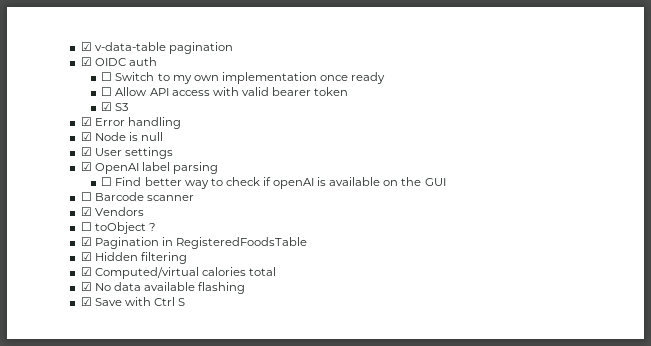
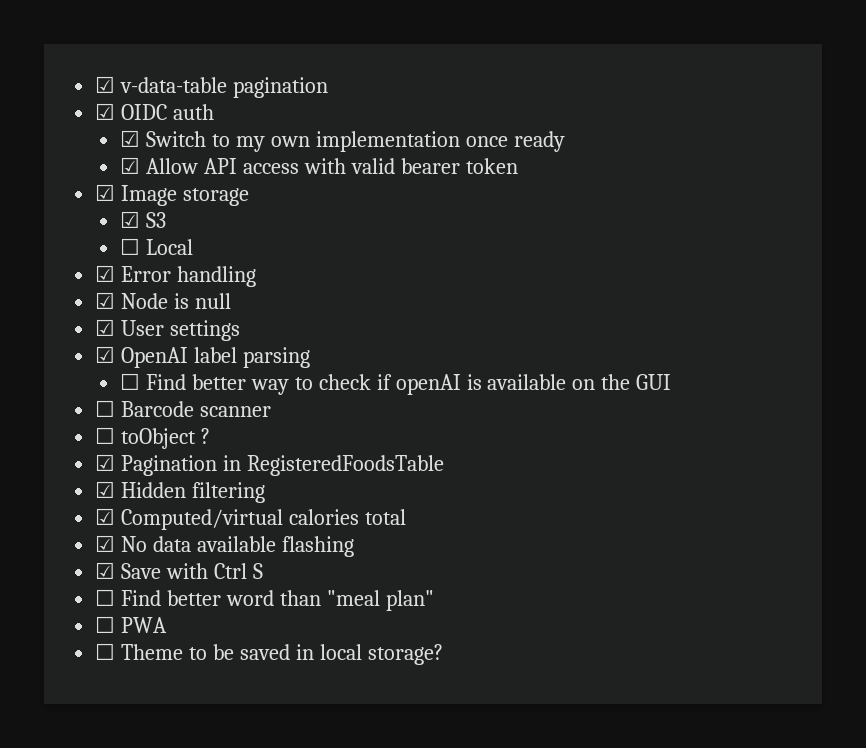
[101,72,113,81] ☐ -> [119,130,140,147] ☑
[101,87,113,96] ☐ -> [119,157,140,174] ☑
(349, 91) none -> [95,184,250,206] // ☑ Image storage
(129, 107) none -> [119,238,193,255] // ☐ Local
[80,207,144,216] // ☑ Vendors -> (272, 411) none
(186, 302) none -> [95,589,434,611] [95,616,168,633] [95,643,443,665] // ☐ Find better word than "meal plan" // ☐ PWA // ☐ Theme to be saved in local storage?

